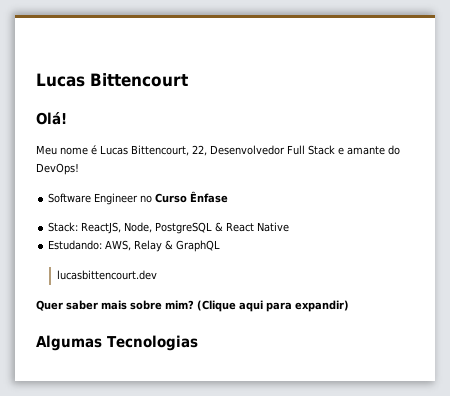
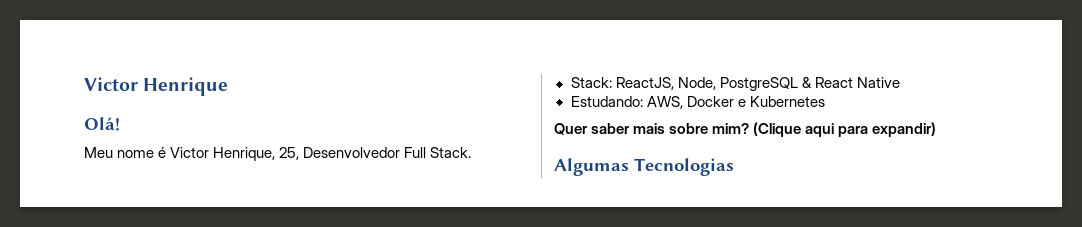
[36,73,188,87] Lucas Bittencourt -> [84,77,229,96] Victor Henrique
[100,145,400,156] [36,163,79,175] [48,191,229,205] Lucas Bittencourt, 22, Desenvolvedor Full Stack e amante do DevOps! // Software Engineer no Curso Ênfase -> [170,147,472,161] Victor Henrique, 25, Desenvolvedor Full Stack.
[134,240,221,252] [56,270,157,280] Relay & GraphQL // lucasbittencourt.dev -> [686,96,825,107] Docker e Kubernetes

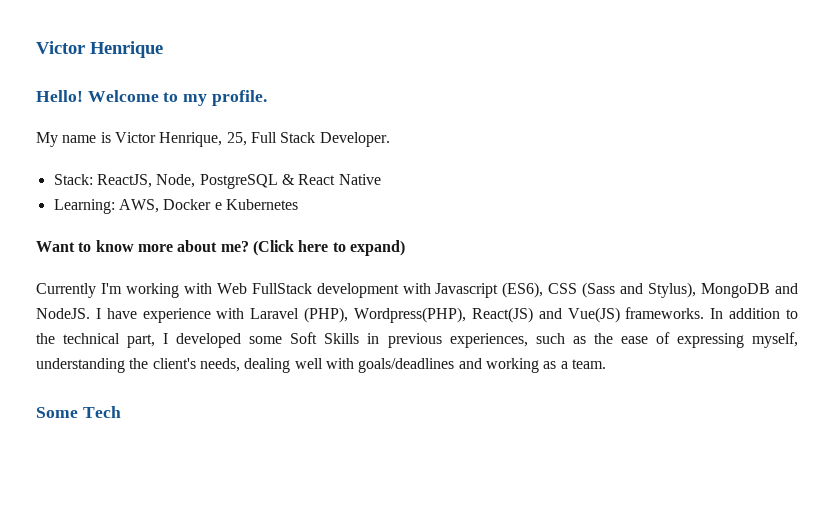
[84,117,120,131] [84,147,472,161] Olá! // Meu nome é Victor Henrique, 25, Desenvolvedor Full Stack. -> [36,90,267,106] [36,132,390,147] Hello! Welcome to my profile. // My name is Victor Henrique, 25, Full Stack Developer.
[570,96,643,107] Estudando: -> [53,199,115,214] Learning:
[554,122,937,137] [554,158,734,176] Quer saber mais sobre mim? (Clique aqui para expandir) // Algumas Tecnologias -> [36,240,405,256] [36,282,799,298] [36,307,799,323] [36,332,798,348] [36,358,606,373] [36,406,121,418] Want to know more about me? (Click here to expand) // Currently I'm working with Web FullStack development with Javascript (ES6), CSS (Sass and Stylus), MongoDB and NodeJS. I have experience with Laravel (PHP), Wordpress(PHP), React(JS) and Vue(JS) frameworks. In addition to the technical part, I developed some Soft Skills in previous experiences, such as the ease of expressing myself, understanding the client's needs, dealing well with goals/deadlines and working as a team. // Some Tech

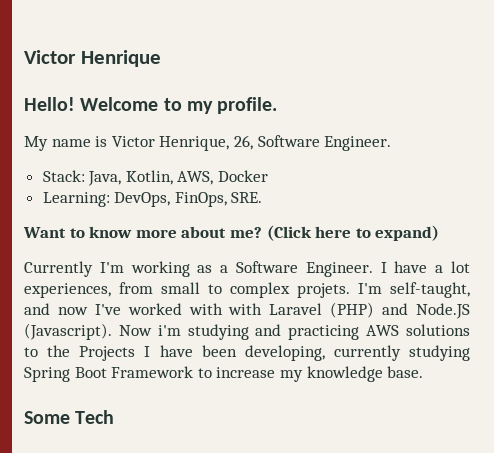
[226,132,390,147] [53,174,381,189] [53,199,298,214] 25, Full Stack Developer. // Stack: ReactJS, Node, PostgreSQL & React Native // Learning: AWS, Docker e Kubernetes -> [233,135,392,151] [42,170,269,186] [42,192,263,207] 26, Software Engineer. // Stack: Java, Kotlin, AWS, Docker // Learning: DevOps, FinOps, SRE.
[183,282,799,298] [36,307,799,323] [36,332,798,348] [36,358,606,373] with Web FullStack development with Javascript (ES6), CSS (Sass and Stylus), MongoDB and NodeJS. I have experience with Laravel (PHP), Wordpress(PHP), React(JS) and Vue(JS) frameworks. In addition to the technical part, I developed some Soft Skills in previous experiences, such as the ease of expressing myself, understanding the client's needs, dealing well with goals/deadlines and working as a team. -> [197,261,470,277] [24,282,470,298] [24,302,471,319] [24,323,470,340] [24,345,470,361] [24,366,424,382] as a Software Engineer. I have a lot experiences, from small to complex projets. I'm self-taught, and now I've worked with with Laravel (PHP) and Node.JS (Javascript). Now i'm studying and practicing AWS solutions to the Projects I have been developing, currently studying Spring Boot Framework to increase my knowledge base.

